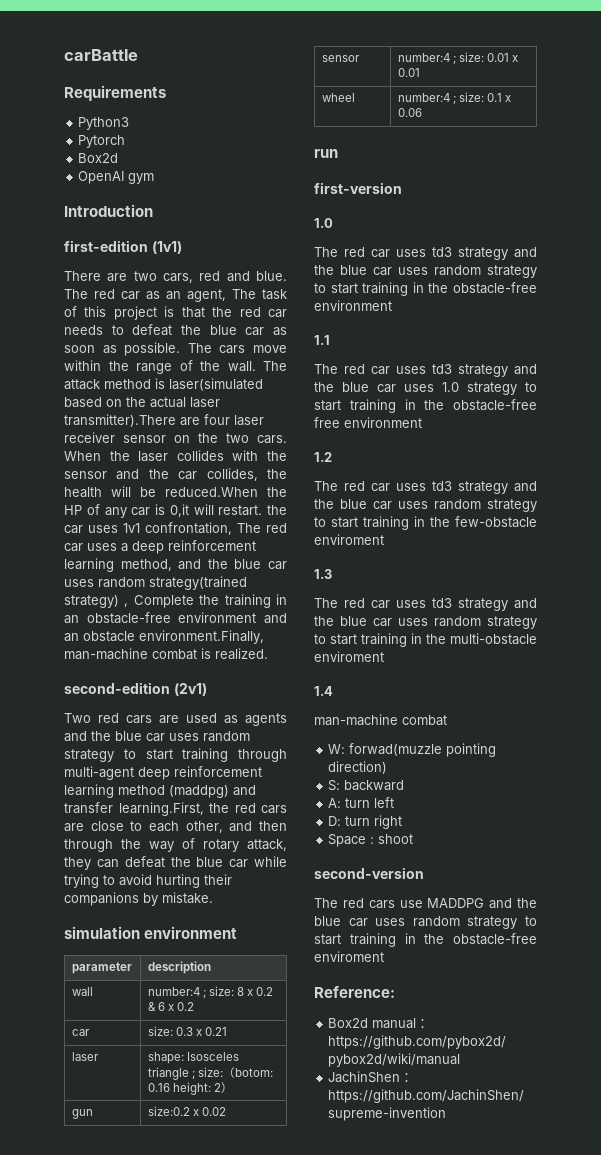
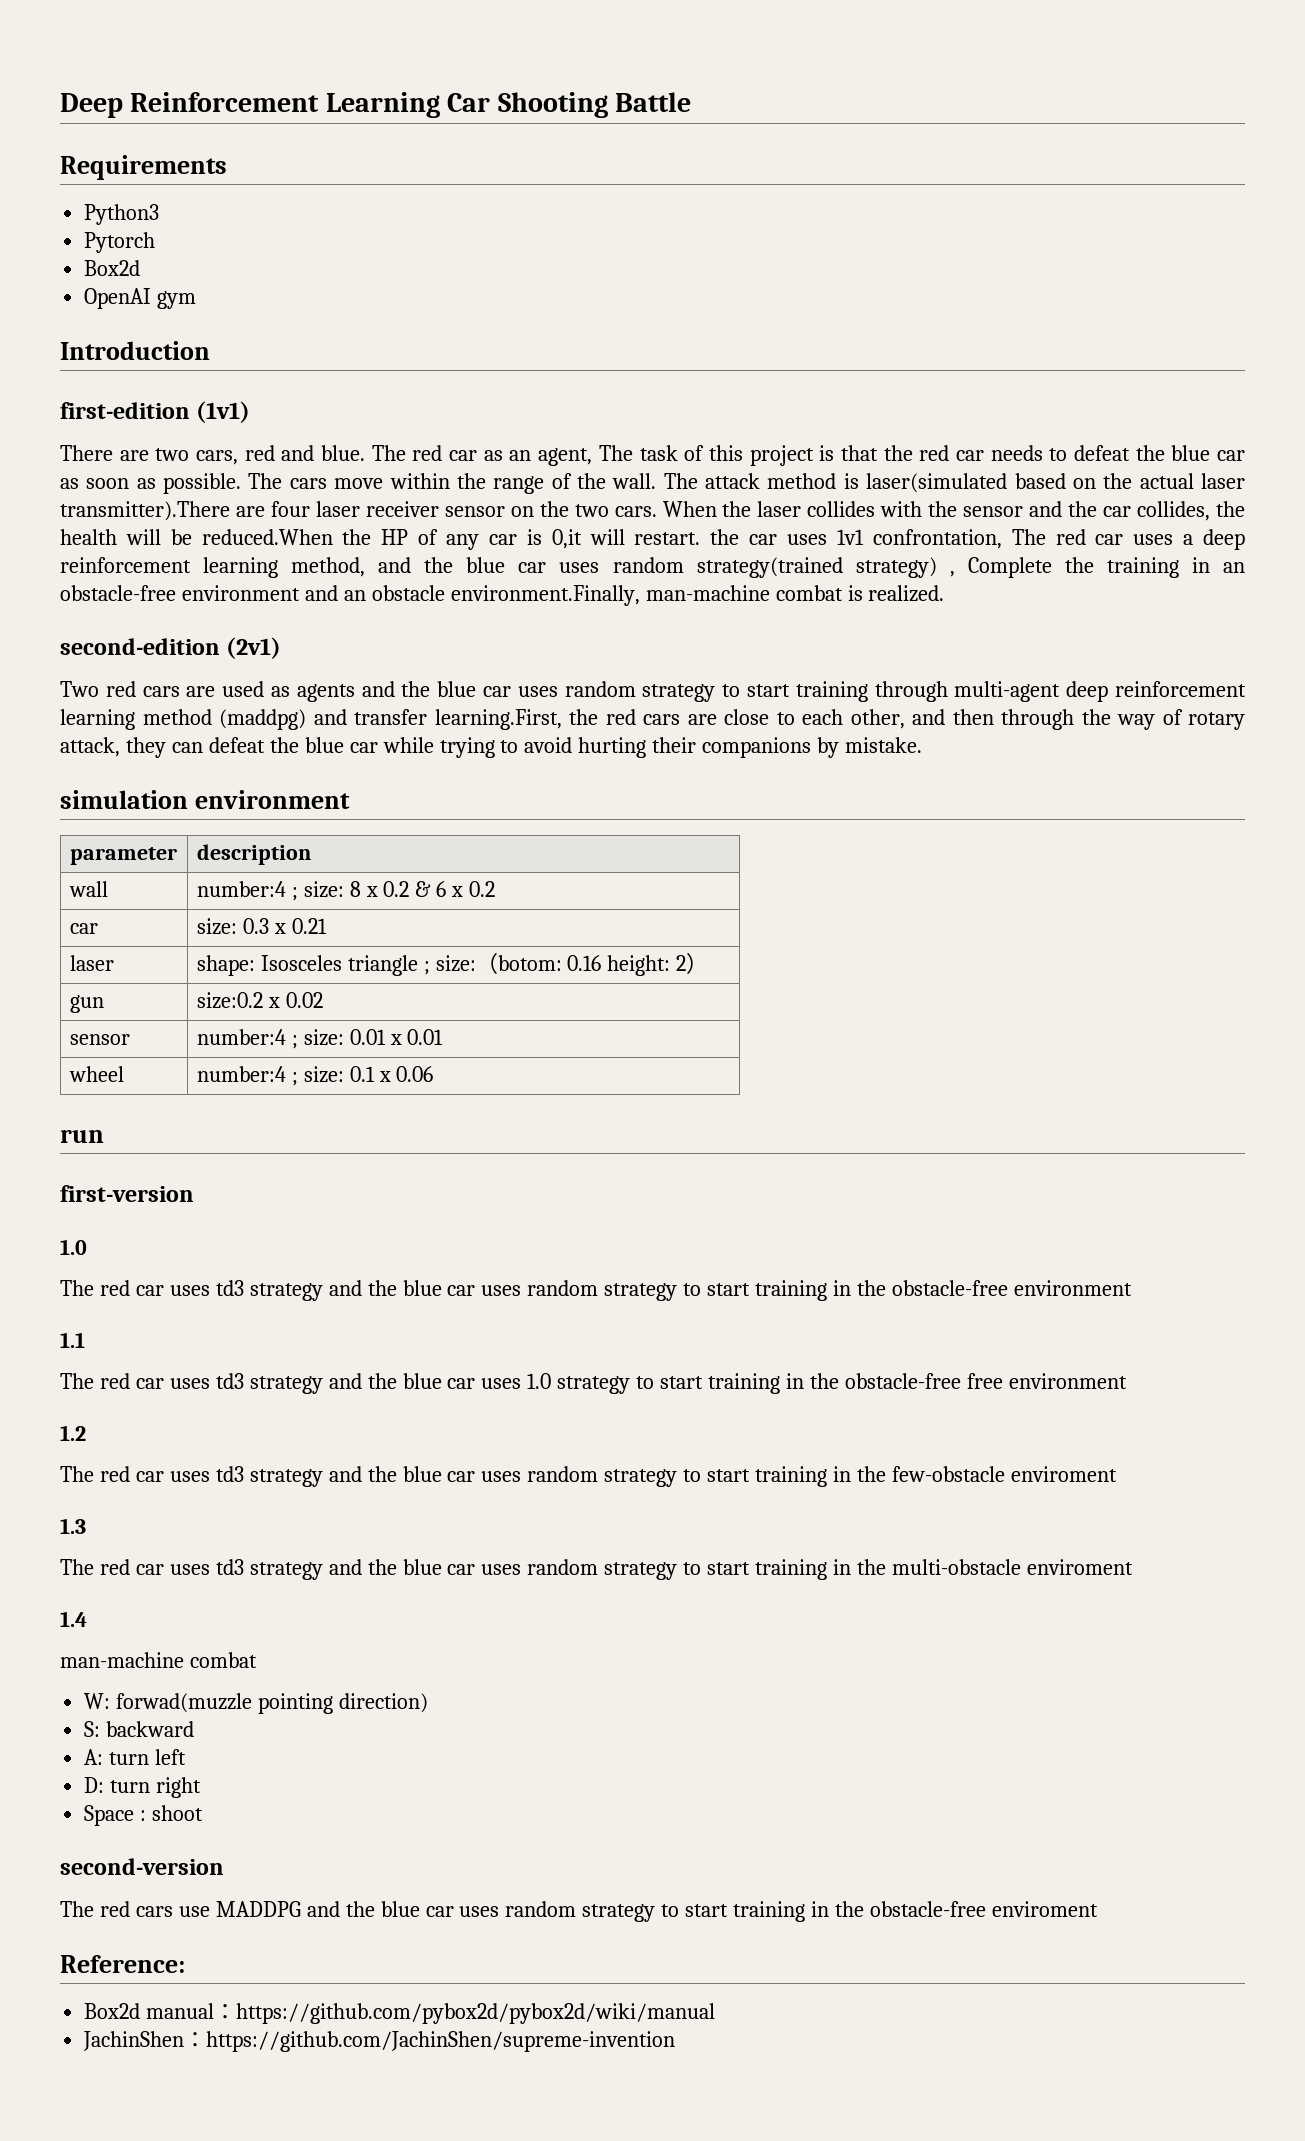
[64,49,138,61] carBattle -> [60,92,692,118] Deep Reinforcement Learning Car Shooting Battle

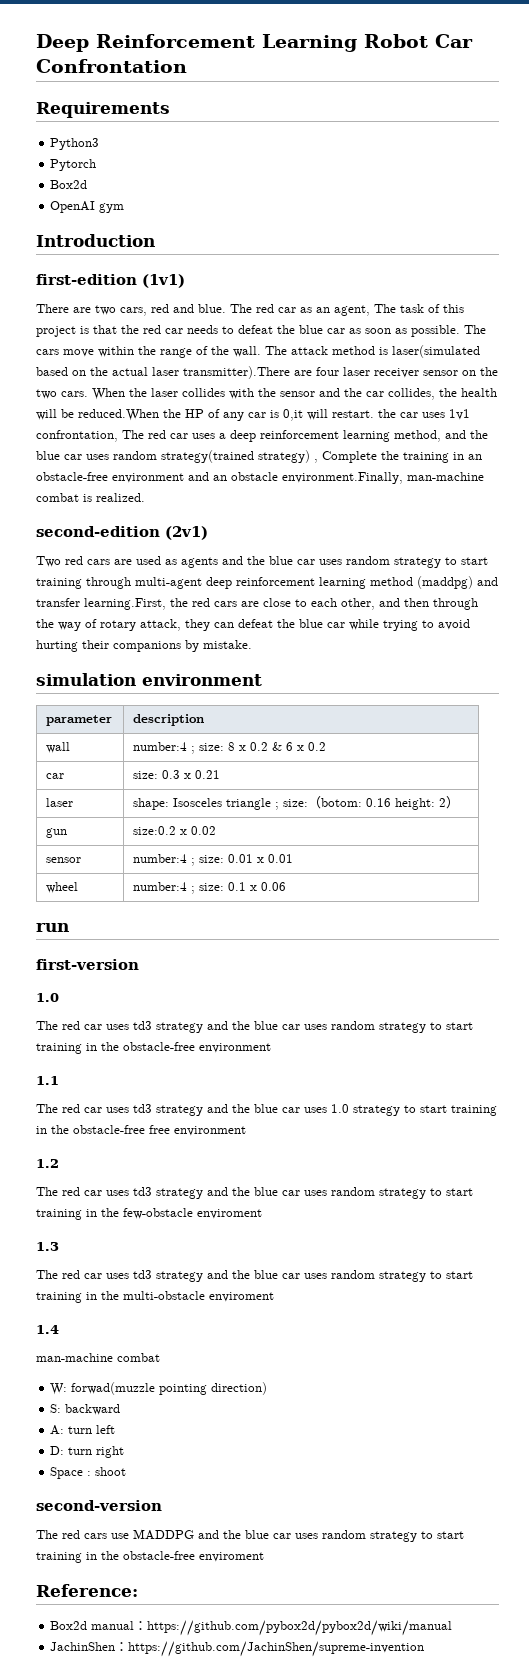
[447,92,692,118] Car Shooting Battle -> [364,34,473,48] [36,59,187,73] Robot Car Confrontation

